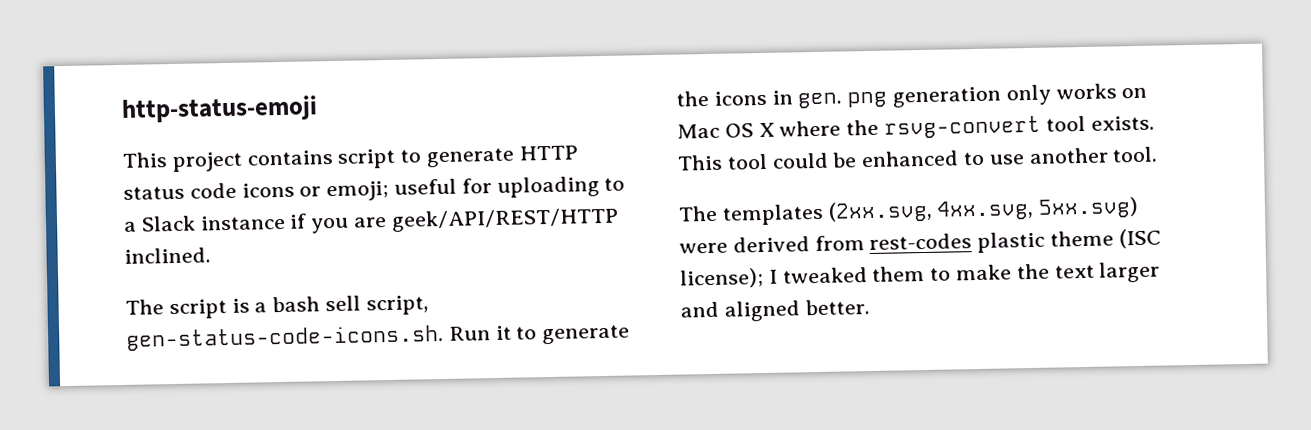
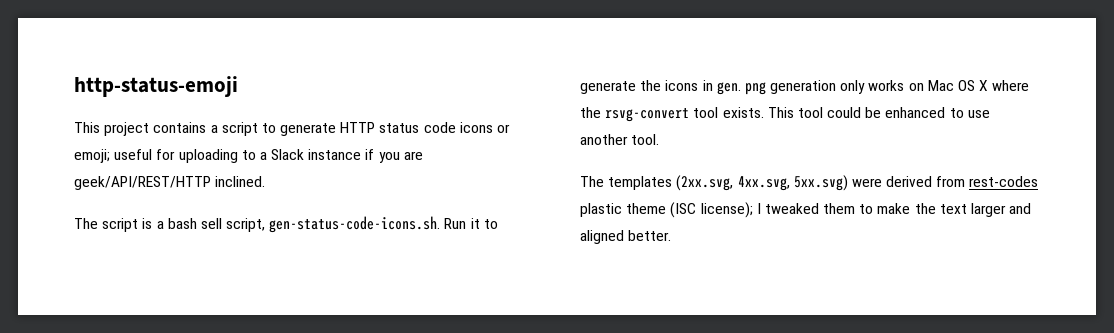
(333, 158) none -> [210,125,218,133] a

